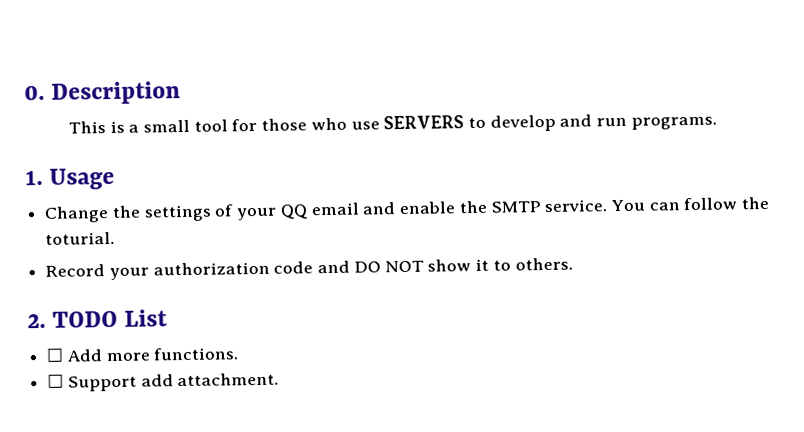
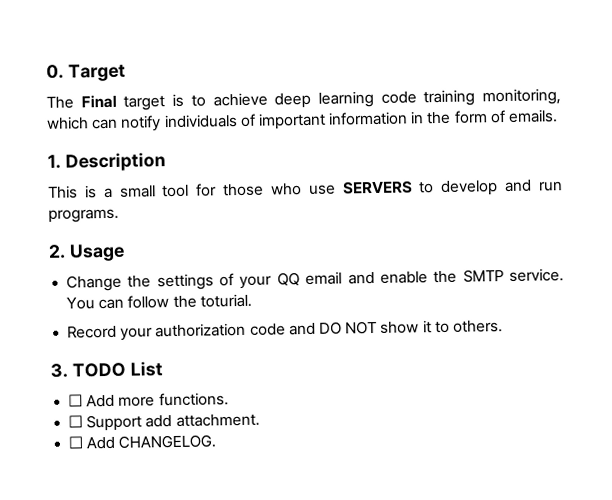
(45, 92) none -> [67,63,126,82] [46,88,561,111] [46,109,559,132] [47,154,61,169] Target // The Final target is to achieve deep learning code training monitoring, which can notify individuals of important information in the form of emails. // 1.
[25,169,43,186] 1. -> [48,244,66,259] 2.
[27,313,46,329] 2. -> [50,363,68,378] 3.
(280, 379) none -> [68,434,217,450] // ☐ Add CHANGELOG.

